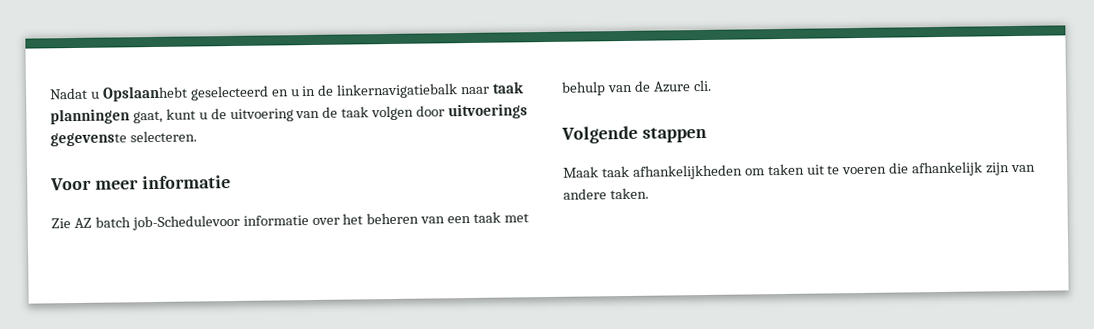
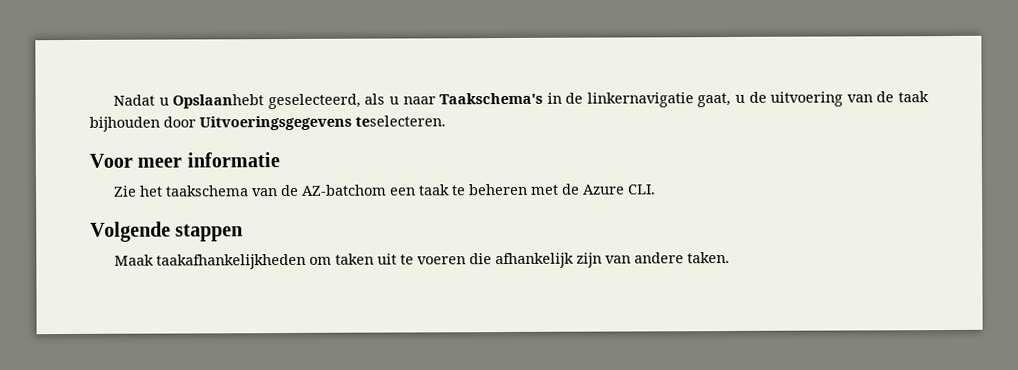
[189,81,525,101] [50,108,196,125] geselecteerd en u in de linkernavigatiebalk naar taak planningen gaat, kunt -> [267,92,732,110] geselecteerd, als u naar Taakschema's in de linkernavigatie gaat,
[371,103,529,121] [50,130,197,147] volgen door uitvoerings gegevenste selecteren. -> [89,115,446,132] bijhouden door Uitvoeringsgegevens teselecteren.
[73,211,530,231] [561,81,633,96] AZ batch job-Schedulevoor informatie over het beheren van een taak met behulp van -> [138,183,559,197] het taakschema van de AZ-batchom een taak te beheren met
[692,79,712,92] cli. -> [626,184,656,195] CLI.
[601,164,743,180] taak afhankelijkheden -> [155,253,306,270] taakafhankelijkheden

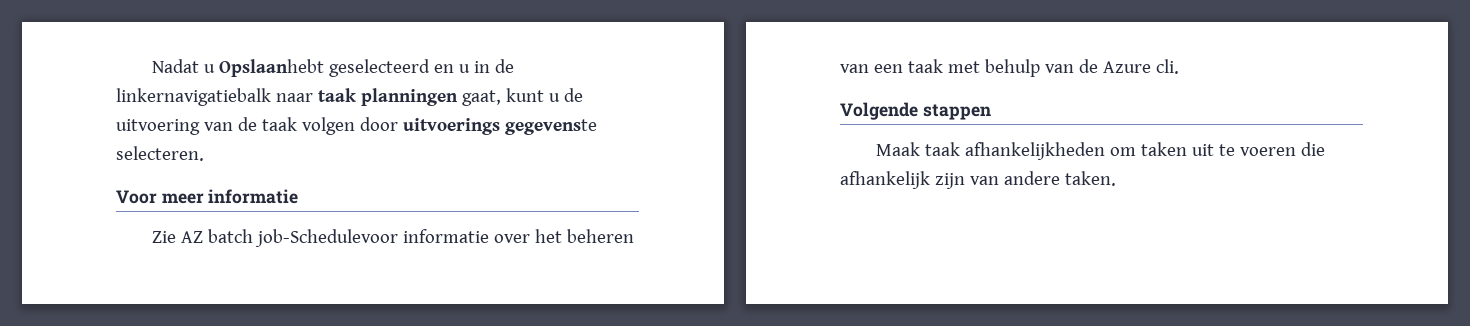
[267,92,732,110] geselecteerd, als u naar Taakschema's in de linkernavigatie gaat, -> [328,59,514,77] [116,88,544,106] geselecteerd en u in de linkernavigatiebalk naar taak planningen gaat, kunt
[89,115,446,132] bijhouden door Uitvoeringsgegevens teselecteren. -> [301,117,597,135] [116,146,204,161] volgen door uitvoerings gegevenste selecteren.
[138,183,656,197] het taakschema van de AZ-batchom een taak te beheren met de Azure CLI. -> [180,229,634,247] [840,59,1179,77] AZ batch job-Schedulevoor informatie over het beheren van een taak met behulp van de Azure cli.
[155,253,306,270] taakafhankelijkheden -> [924,142,1105,160] taak afhankelijkheden

